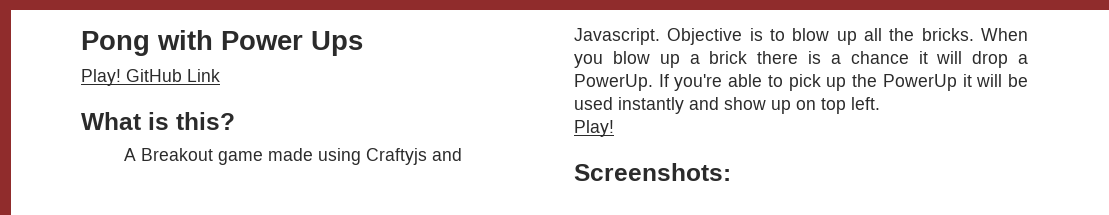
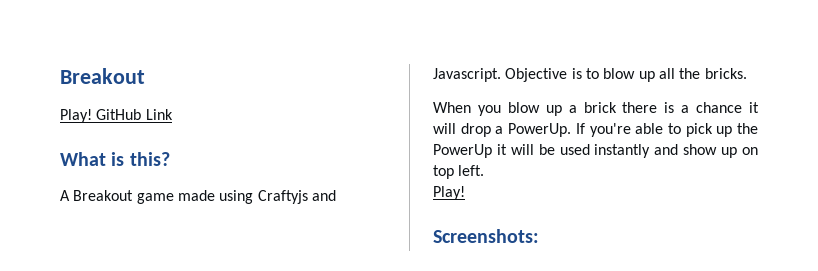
[81,30,363,56] Pong with Power Ups -> [60,68,145,84] Breakout
(974, 34) none -> (747, 73) //

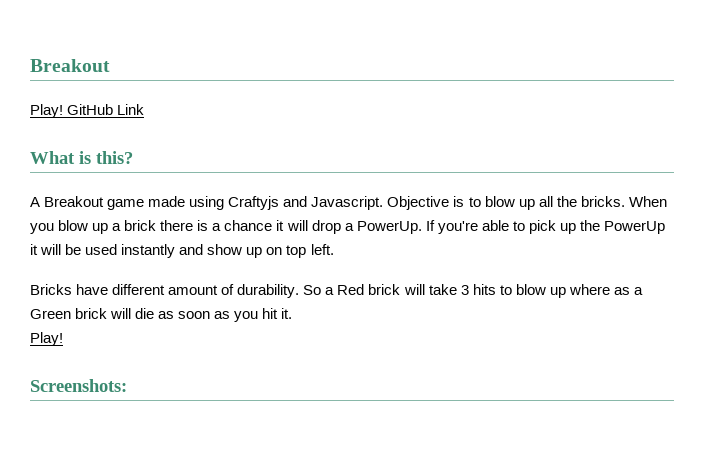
(747, 73) // -> (625, 201) none
(485, 170) none -> [30,284,643,298] [30,308,293,322] // Bricks have different amount of durability. So a Red brick will take 3 hits to blow up where as a Green brick will die as soon as you hit it.

